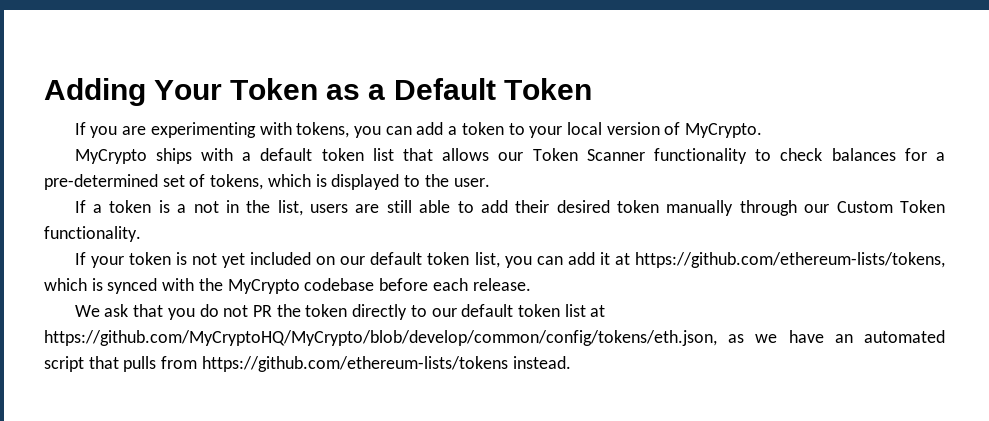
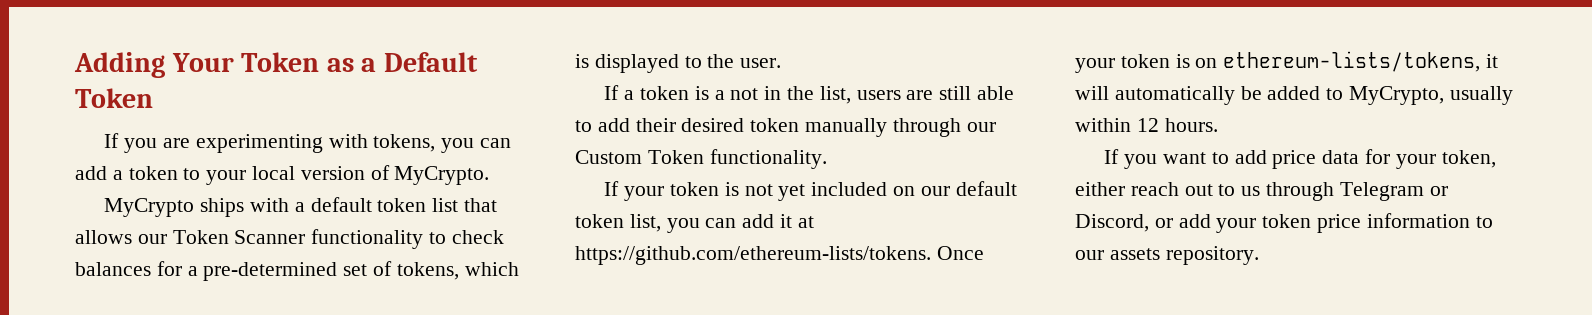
[635,252,945,268] [44,278,531,294] [74,304,606,320] [44,330,946,346] [44,356,571,372] https://github.com/ethereum-lists/tokens, which is synced with the MyCrypto codebase before each release. // We ask that you do not PR the token directly to our default token list at https://github.com/MyCryptoHQ/MyCrypto/blob/develop/common/config/tokens/eth.json, as we have an automated script that pulls from https://github.com/ethereum-lists/tokens instead. -> [575,246,984,265] [1075,51,1499,73] [1075,86,1513,105] [1075,118,1218,132] [1104,149,1496,169] [1075,182,1448,201] [1075,213,1493,233] [1075,246,1259,265] https://github.com/ethereum-lists/tokens. Once your token is on ethereum-lists/tokens, it will automatically be added to MyCrypto, usually within 12 hours. // If you want to add price data for your token, either reach out to us through Telegram or Discord, or add your token price information to our assets repository.

